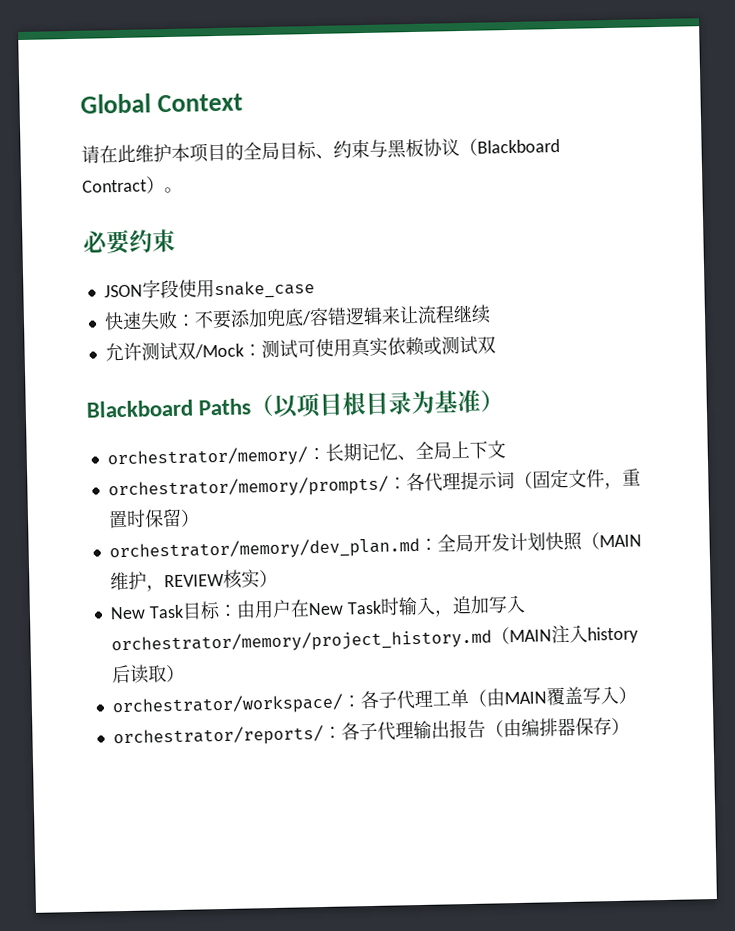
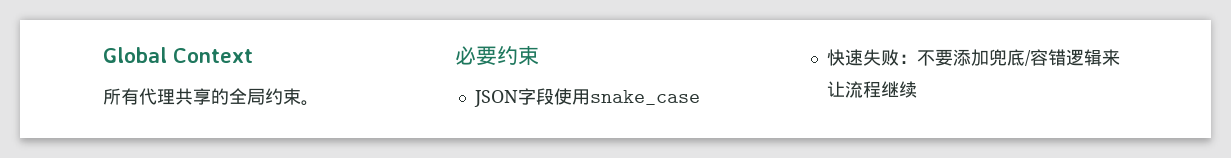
[81,138,560,164] [82,176,165,194] 请在此维护本项目的全局目标、约束与黑板协议（Blackboard Contract） -> [103,88,301,105] 所有代理共享的全局约束
[104,335,496,362] [86,389,505,418] [106,440,506,469] [107,468,641,500] [107,508,200,529] [108,531,642,562] [109,569,278,592] [109,594,526,620] [110,624,639,655] [111,664,185,684] [111,685,637,717] [112,717,630,748] // 允许测试双/Mock：测试可使用真实依赖或测试双 // Blackboard Paths（以项目根目录为基准） // orchestrator/memory/：长期记忆、全局上下文 // orchestrator/memory/prompts/：各代理提示词（固定文件，重置时保留） // orchestrator/memory/dev_plan.md：全局开发计划快照（MAIN维护，REVIEW核实） // New Task目标：由用户在New Task时输入，追加写入orchestrator/memory/project_history.md（MAIN注入history后读取） // orchestrator/workspace/：各子代理工单（由MAIN覆盖写入） // orchestrator/reports/：各子代理输出报告（由编排器保存） -> (917, 89) none

